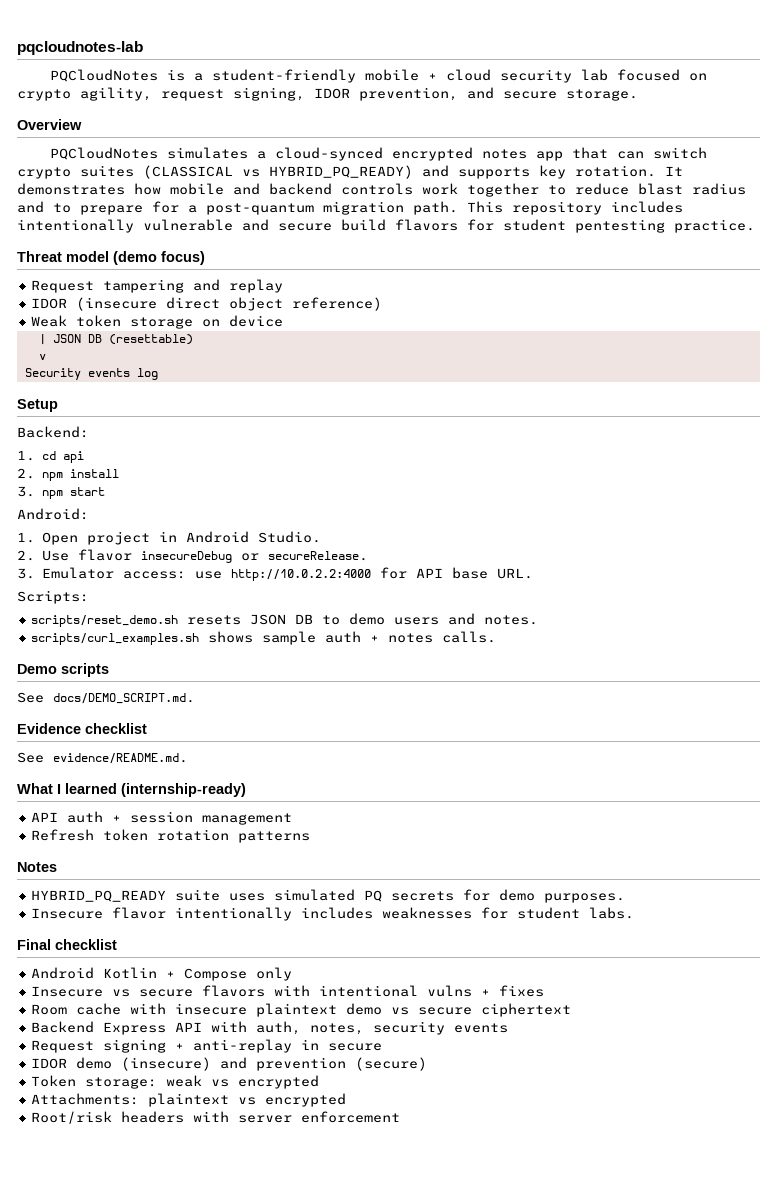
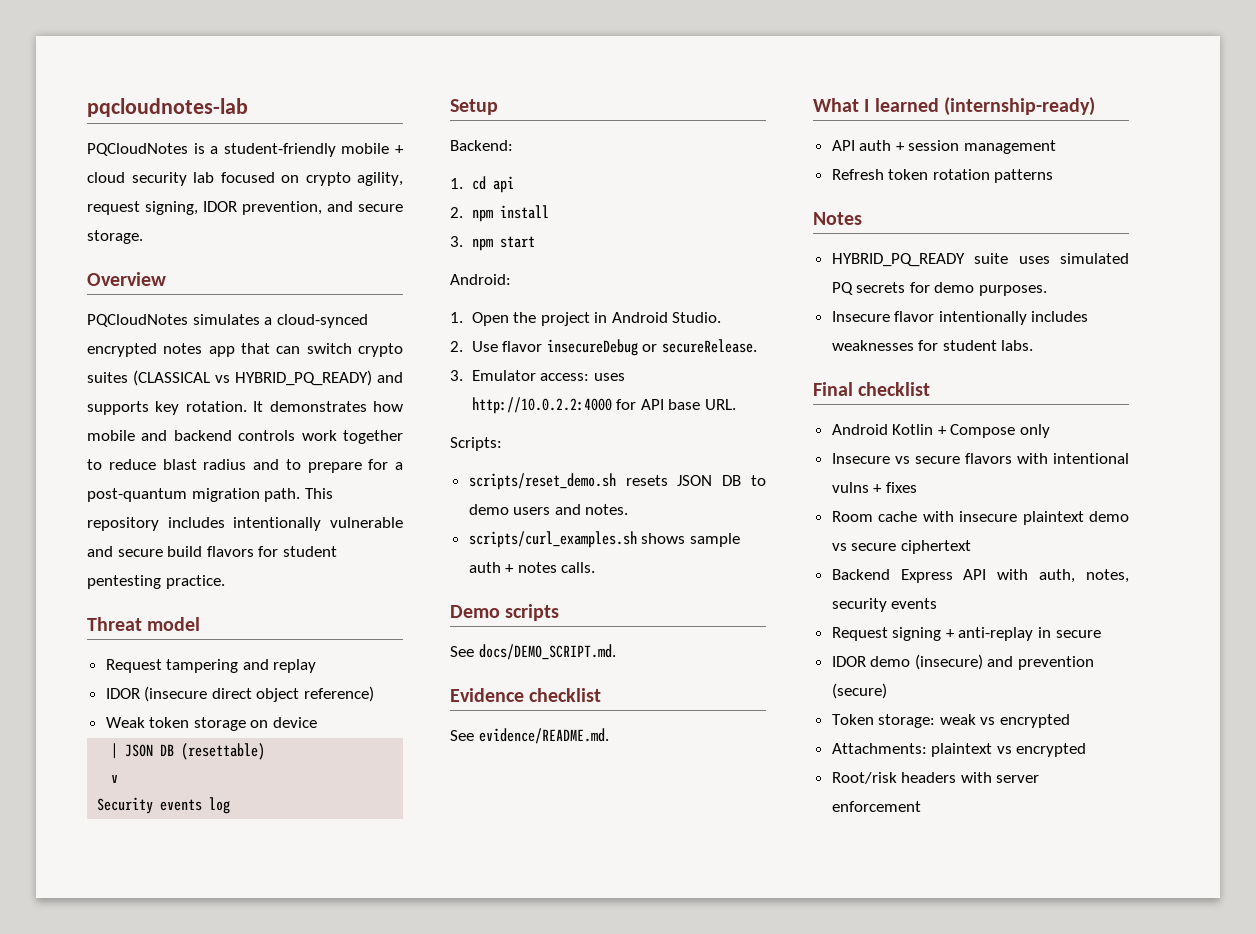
[113,251,205,265] (demo focus) -> (201, 624) none
(78, 538) none -> [513,312,537,323] the
[194,571,222,579] use -> [593,373,625,381] uses

